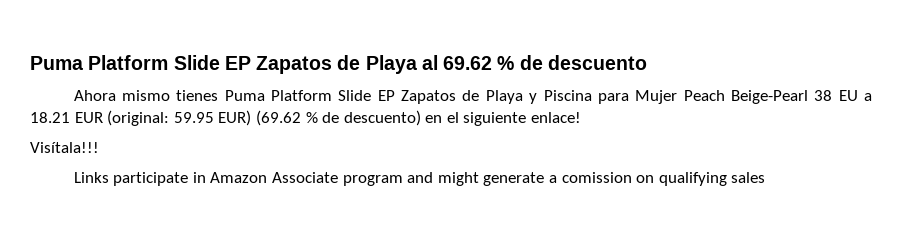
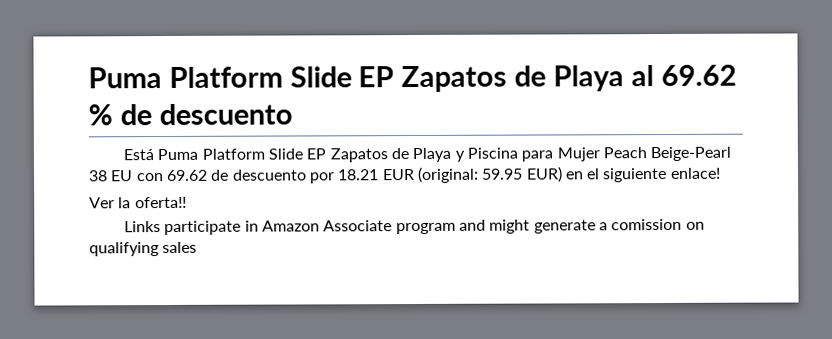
[73,90,219,101] Ahora mismo tienes -> [123,149,155,161] Está
[864,93,873,101] a -> [136,169,335,184] con 69.62 de descuento por
[255,110,421,126] (69.62 % de descuento) -> (563, 174) none
[30,142,99,153] Visítala!!! -> [89,196,187,209] Ver la oferta!!

